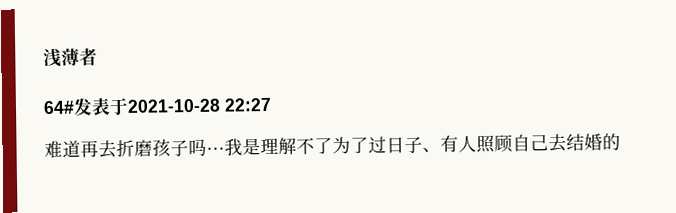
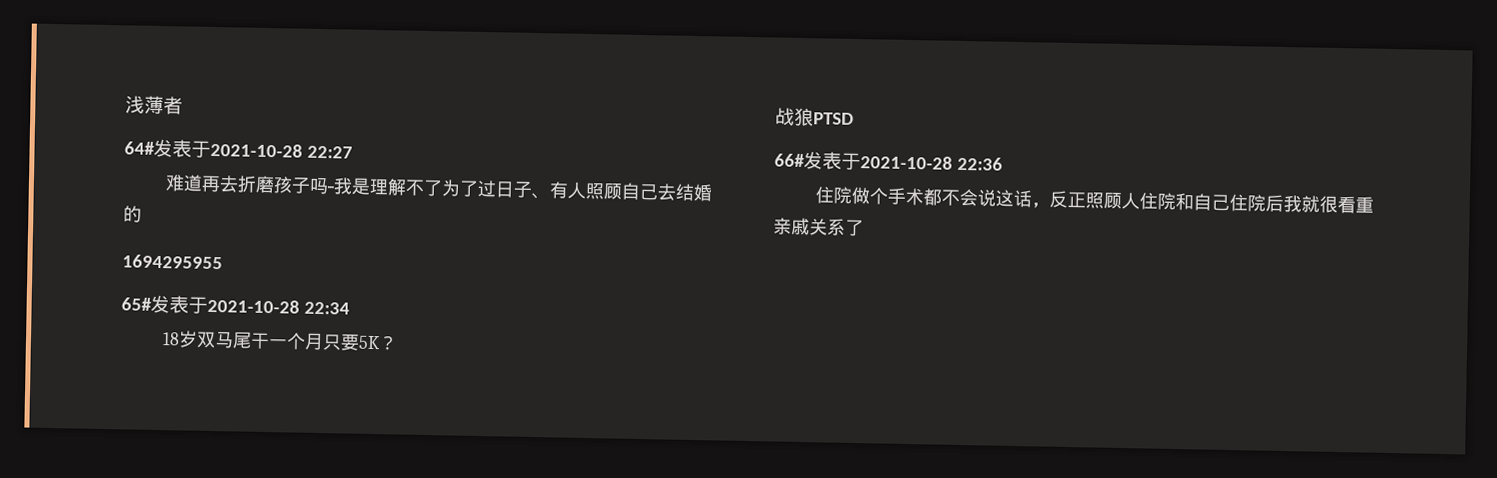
(621, 142) none -> [122,254,223,270] [121,294,351,315] [162,330,399,351] [775,107,854,127] [774,151,1004,171] [815,186,1375,214] [773,217,864,237] // 1694295955 // 65#发表于2021-10-28 22:34 // 18岁双马尾干一个月只要5K？ // 战狼PTSD // 66#发表于2021-10-28 22:36 // 住院做个手术都不会说这话，反正照顾人住院和自己住院后我就很看重亲戚关系了

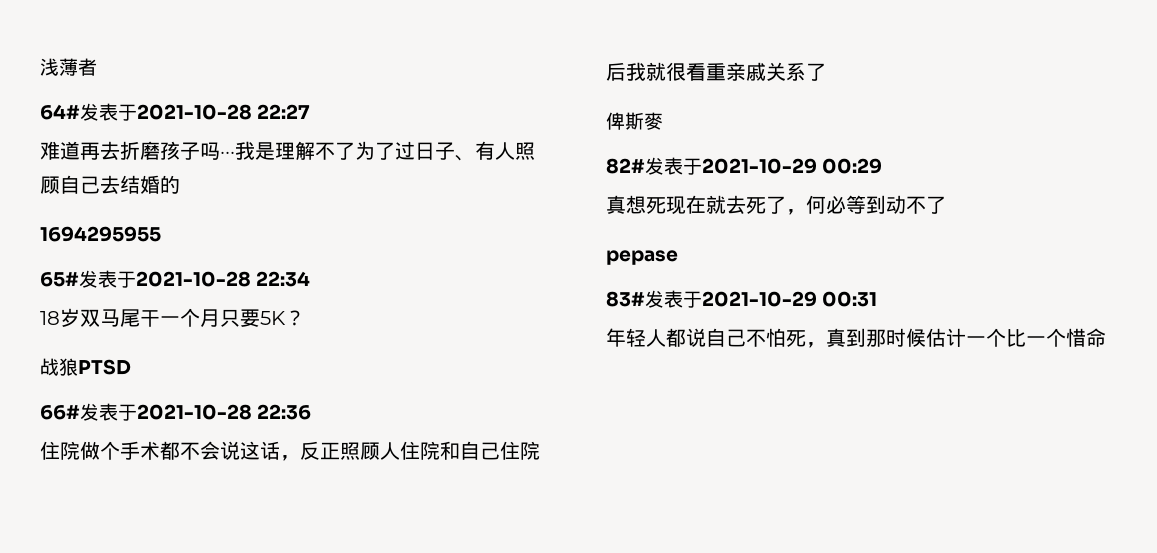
(864, 228) none -> [606,112,663,130] [606,157,883,175] [606,195,946,215] [606,250,678,265] [606,290,878,308] [606,328,1106,348] // 俾斯麥 // 82#发表于2021-10-29 00:29 // 真想死现在就去死了，何必等到动不了 // pepase // 83#发表于2021-10-29 00:31 // 年轻人都说自己不怕死，真到那时候估计一个比一个惜命

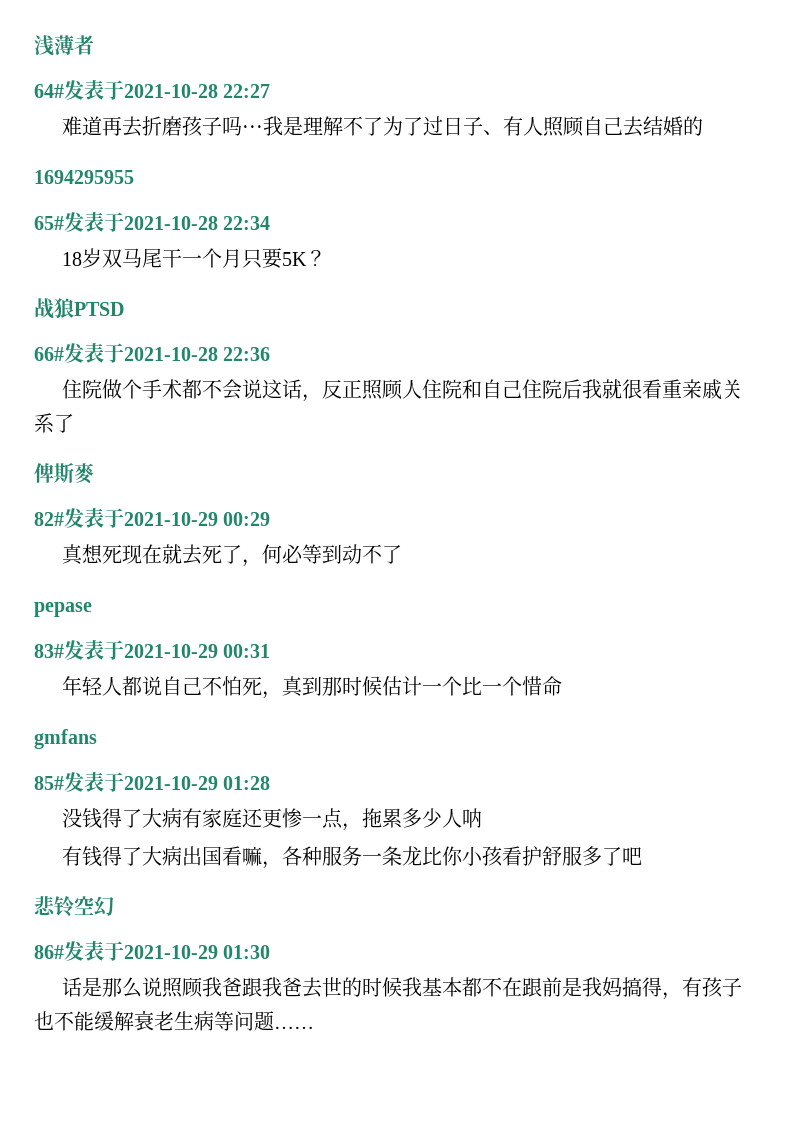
(1106, 337) none -> [34,729,97,749] [34,772,271,792] [61,808,482,831] [61,846,642,869] [34,896,114,917] [34,941,271,961] [61,977,742,1000] [34,1011,314,1031] // gmfans // 85#发表于2021-10-29 01:28 // 没钱得了大病有家庭还更惨一点，拖累多少人呐 // 有钱得了大病出国看嘛，各种服务一条龙比你小孩看护舒服多了吧 // 悲铃空幻 // 86#发表于2021-10-29 01:30 // 话是那么说照顾我爸跟我爸去世的时候我基本都不在跟前是我妈搞得，有孩子也不能缓解衰老生病等问题……

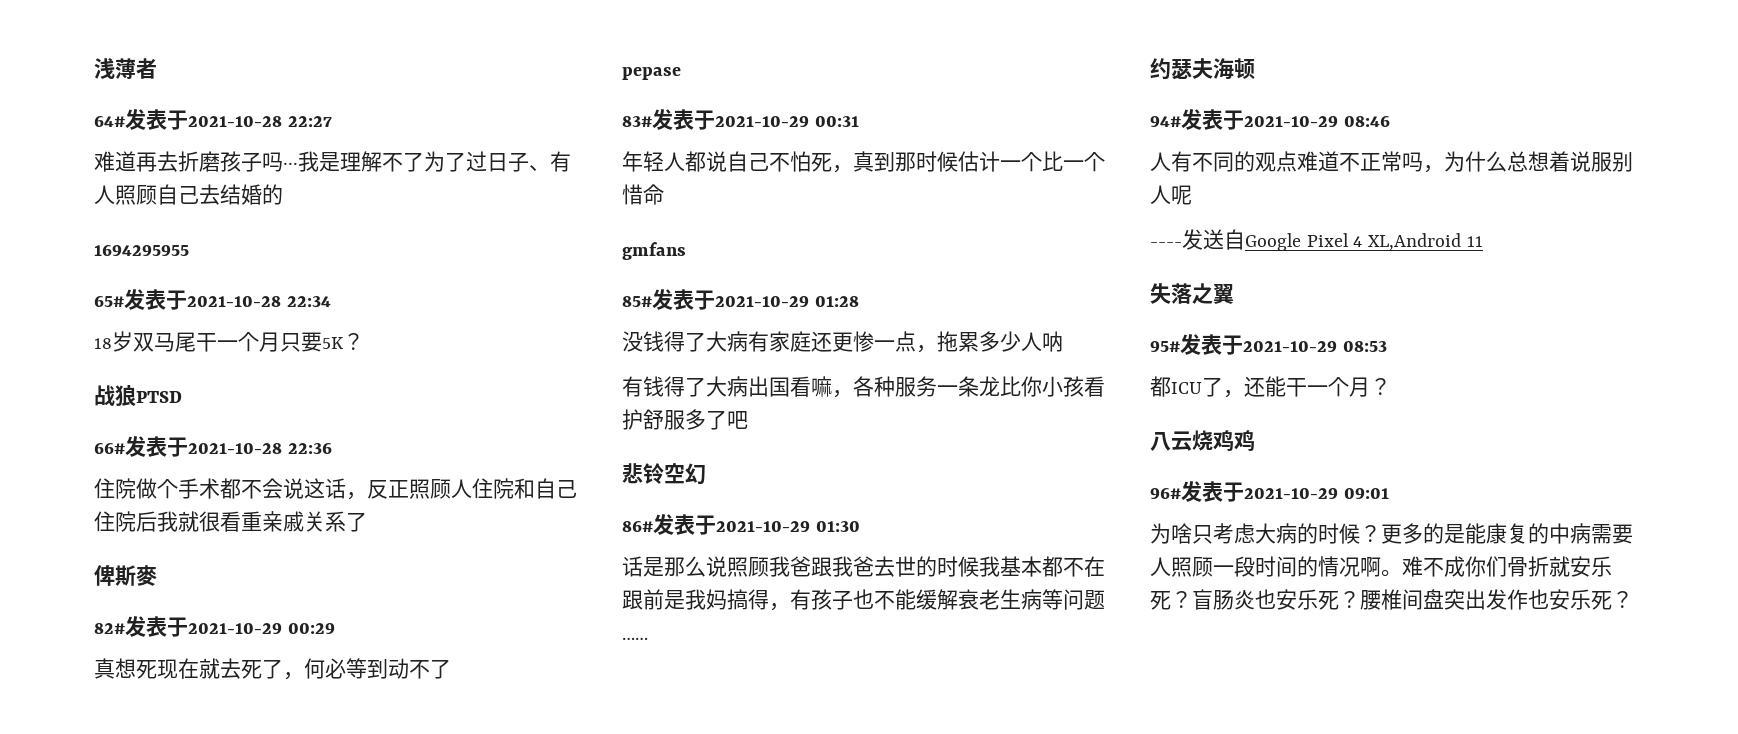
(314, 1027) none -> [1150,58,1255,80] [1150,109,1390,130] [1150,151,1633,173] [1150,185,1192,205] [1150,229,1483,251] [1150,283,1234,304] [1150,334,1387,355] [1150,376,1391,398] [1150,430,1255,451] [1150,481,1389,502] [1150,523,1633,544] [1150,556,1612,577] [1150,589,1633,610] // 约瑟夫海顿 // 94#发表于2021-10-29 08:46 // 人有不同的观点难道不正常吗，为什么总想着说服别人呢 // ----发送自Google Pixel 4 XL,Android 11 // 失落之翼 // 95#发表于2021-10-29 08:53 // 都ICU了，还能干一个月？ // 八云烧鸡鸡 // 96#发表于2021-10-29 09:01 // 为啥只考虑大病的时候？更多的是能康复的中病需要人照顾一段时间的情况啊。难不成你们骨折就安乐死？盲肠炎也安乐死？腰椎间盘突出发作也安乐死？

